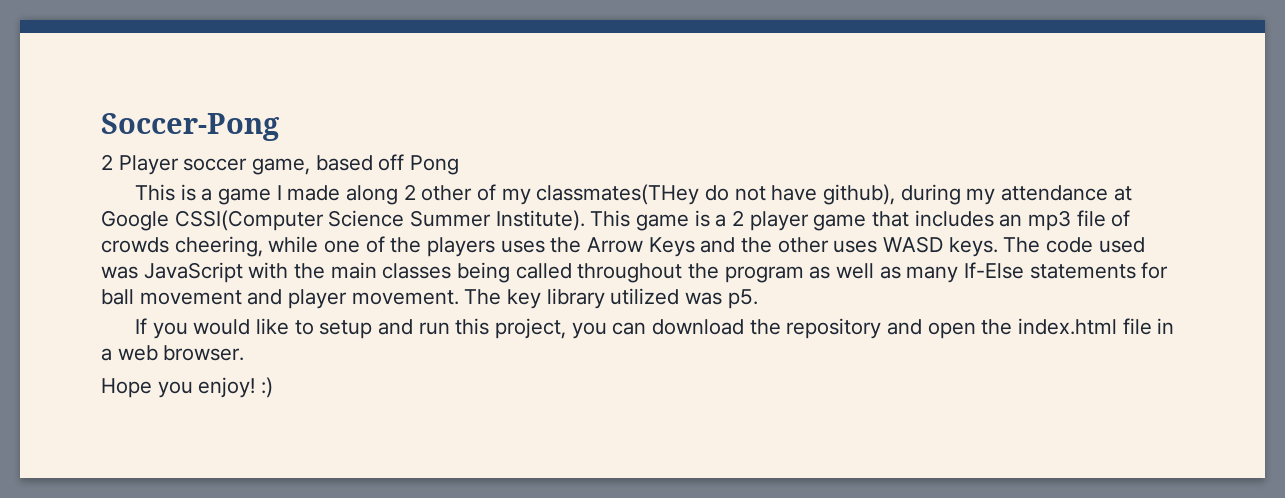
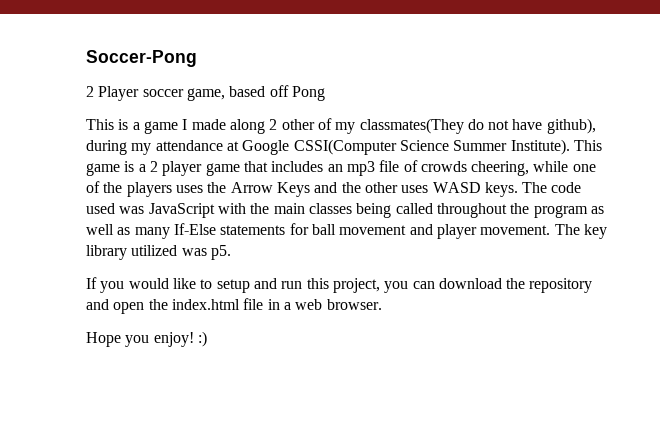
[536,184,700,205] classmates(THey -> [359,118,464,134] classmates(They

